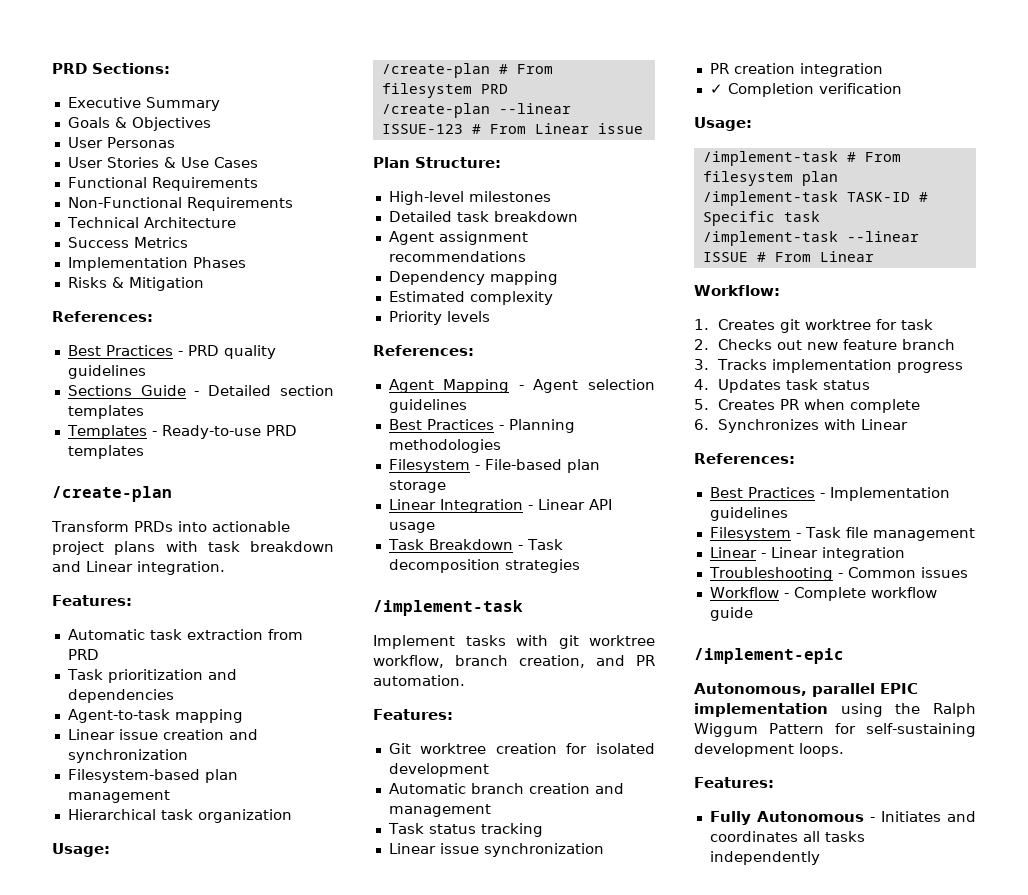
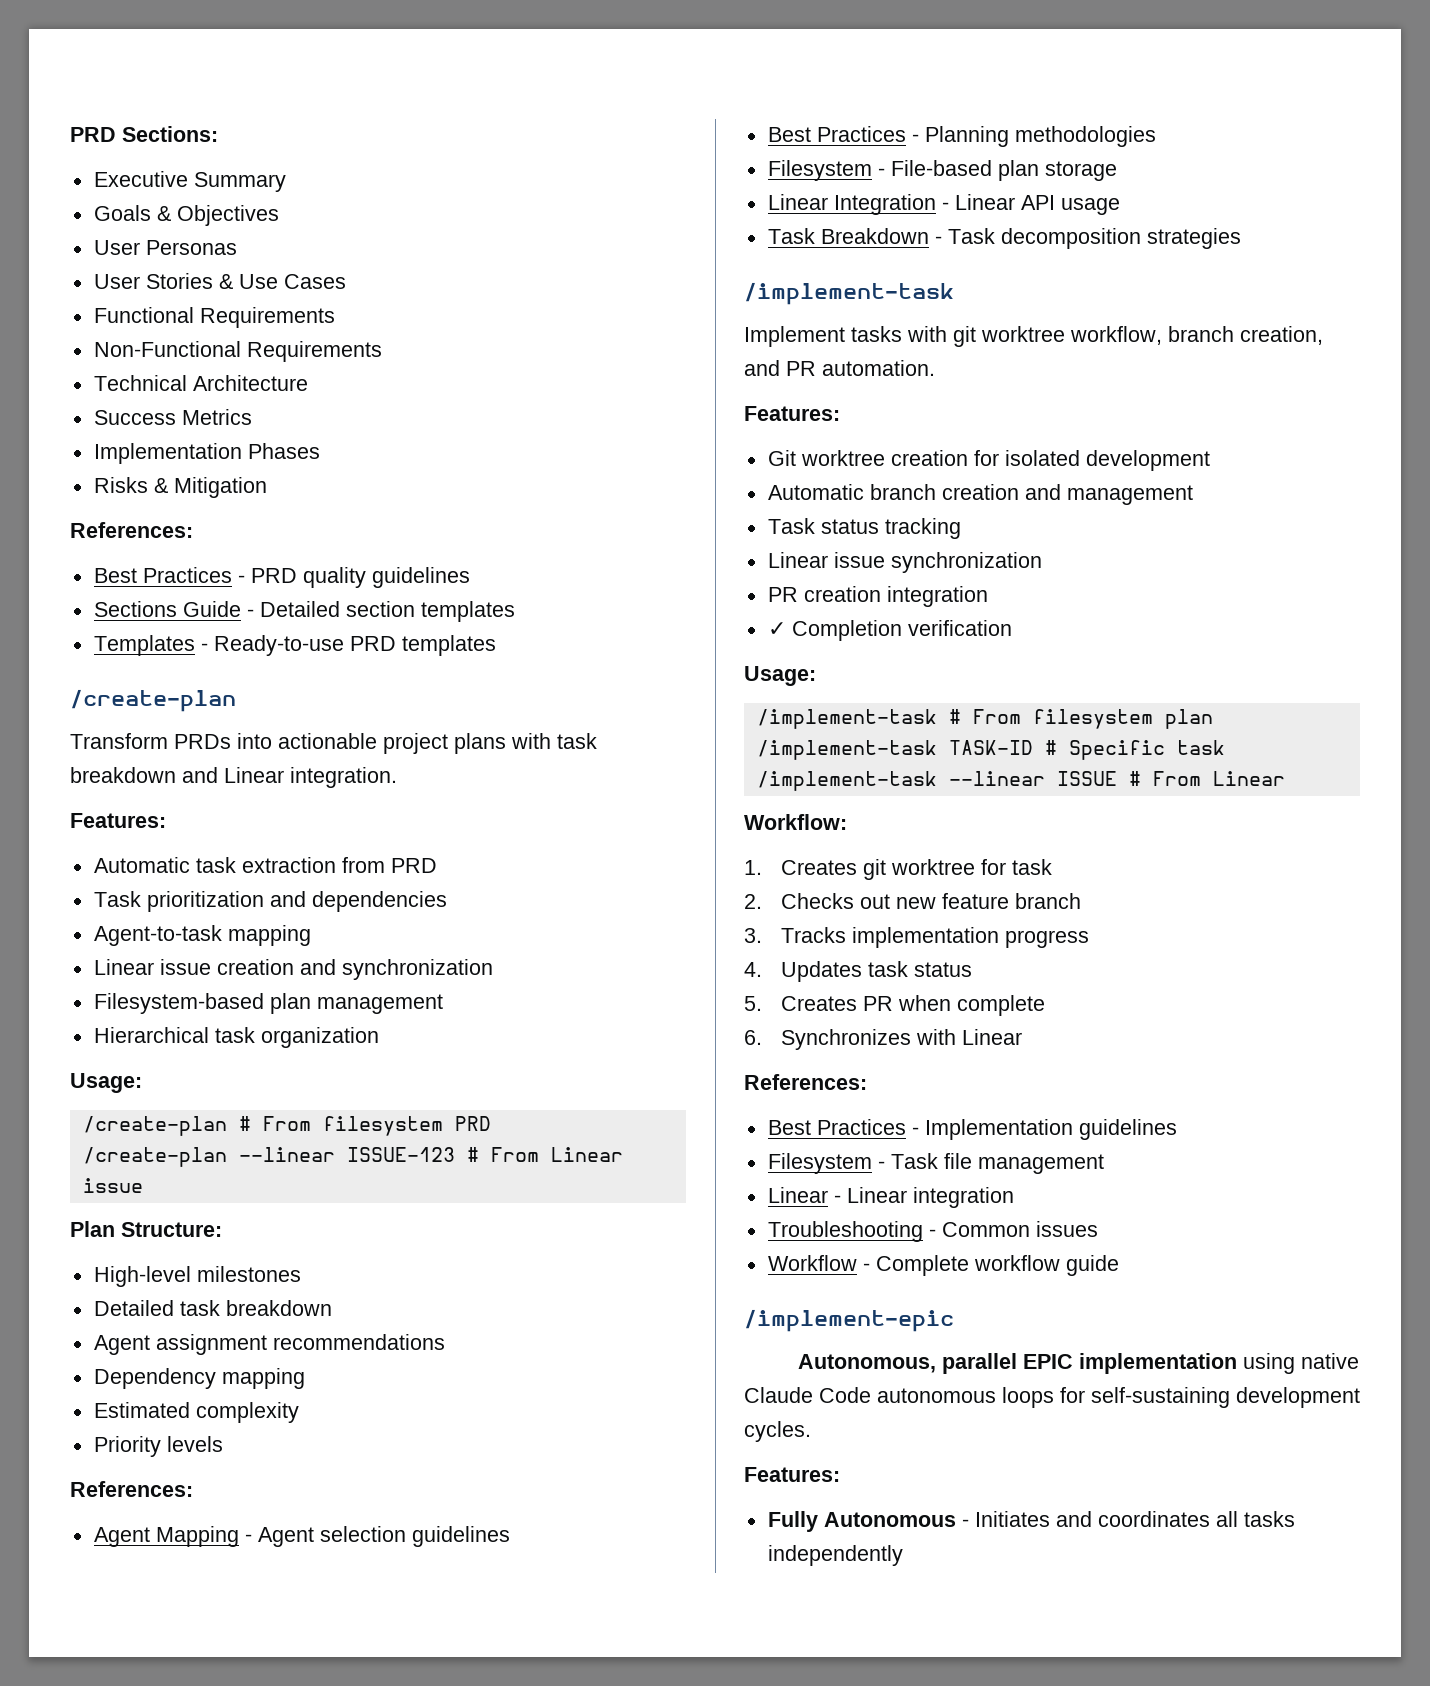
[895,703,976,717] [694,723,824,737] the Ralph Wiggum Pattern -> [1301,1353,1360,1369] [744,1387,1054,1408] native Claude Code autonomous loops
[799,743,844,757] loops. -> [744,1421,811,1442] cycles.

